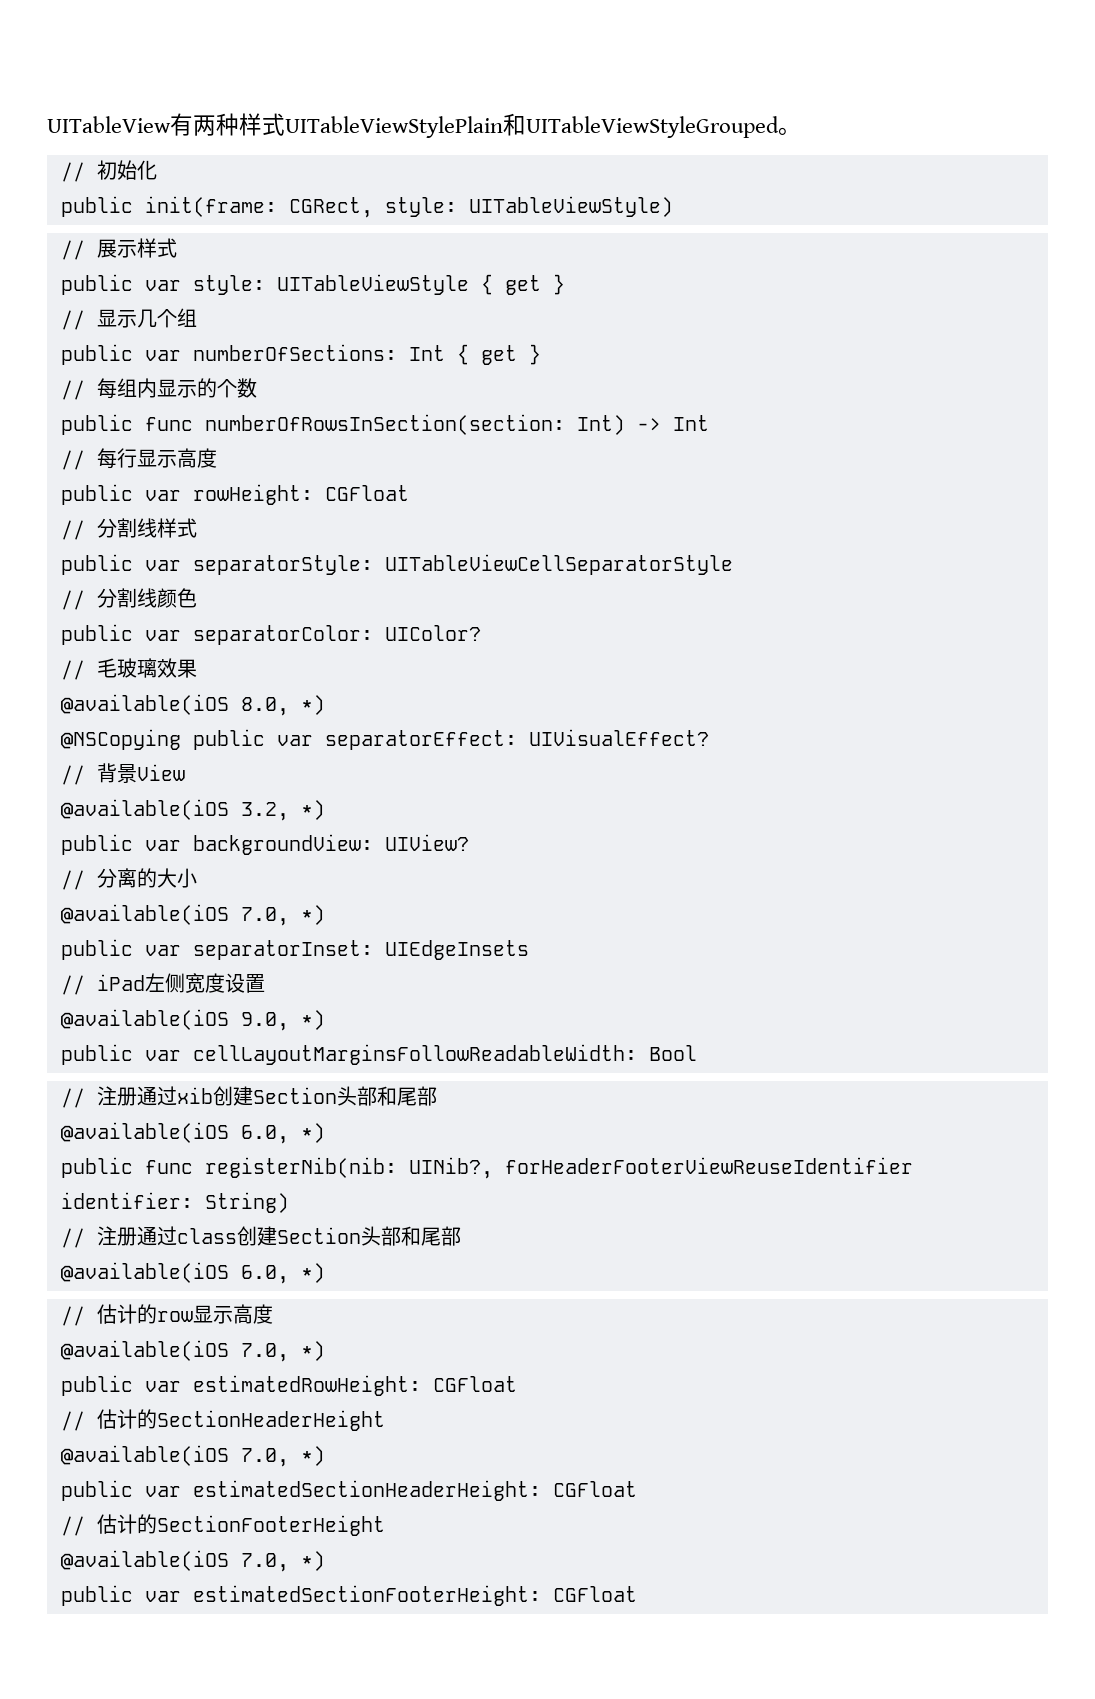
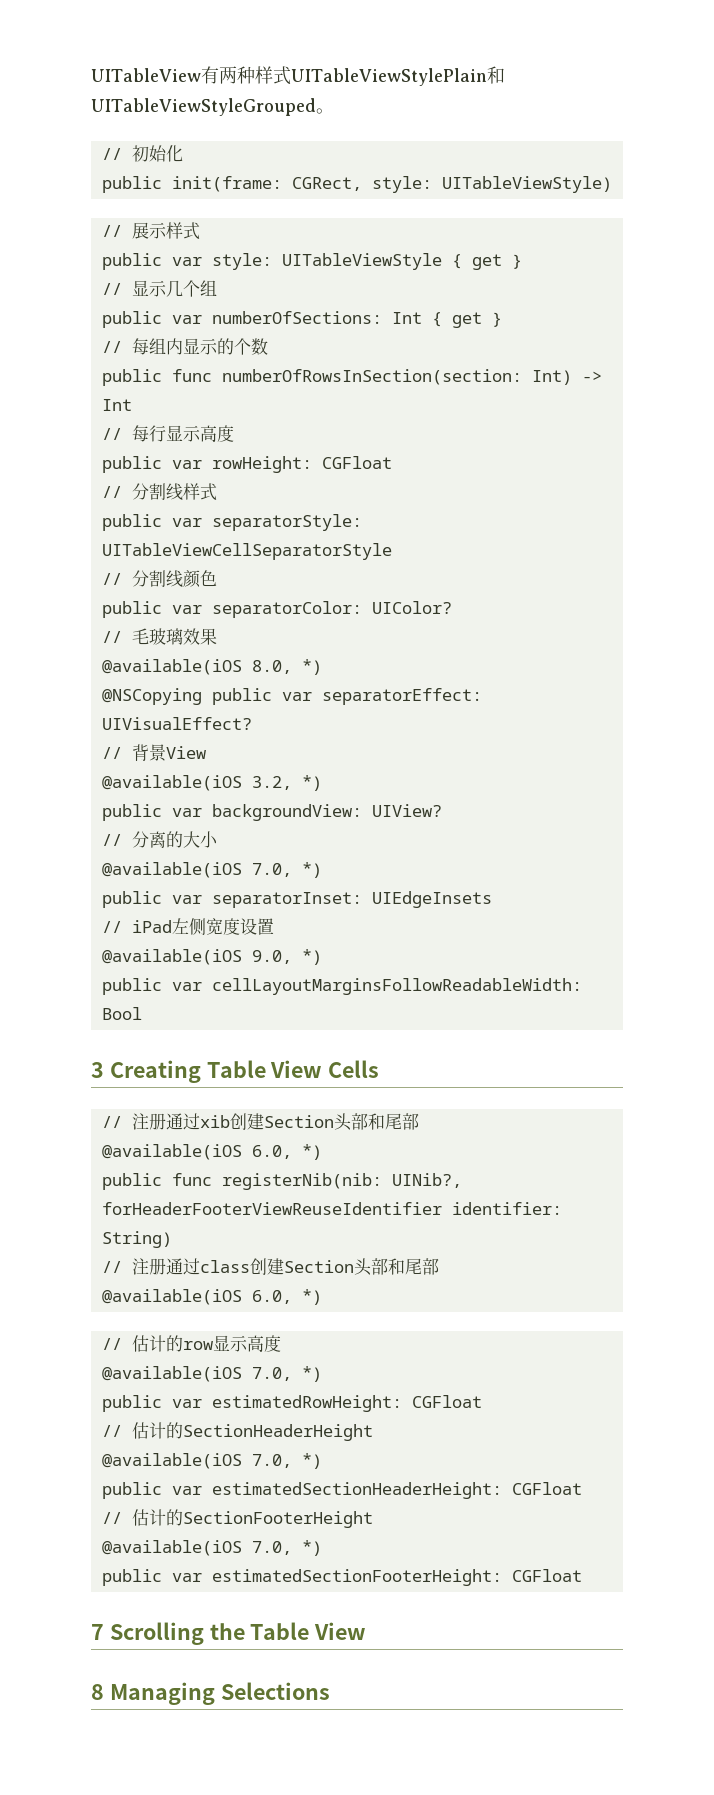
(697, 1053) none -> [91,1060,380,1083] // 3 Creating Table View Cells
(637, 1594) none -> [91,1622,367,1645] [91,1682,330,1705] // 7 Scrolling the Table View // 8 Managing Selections

